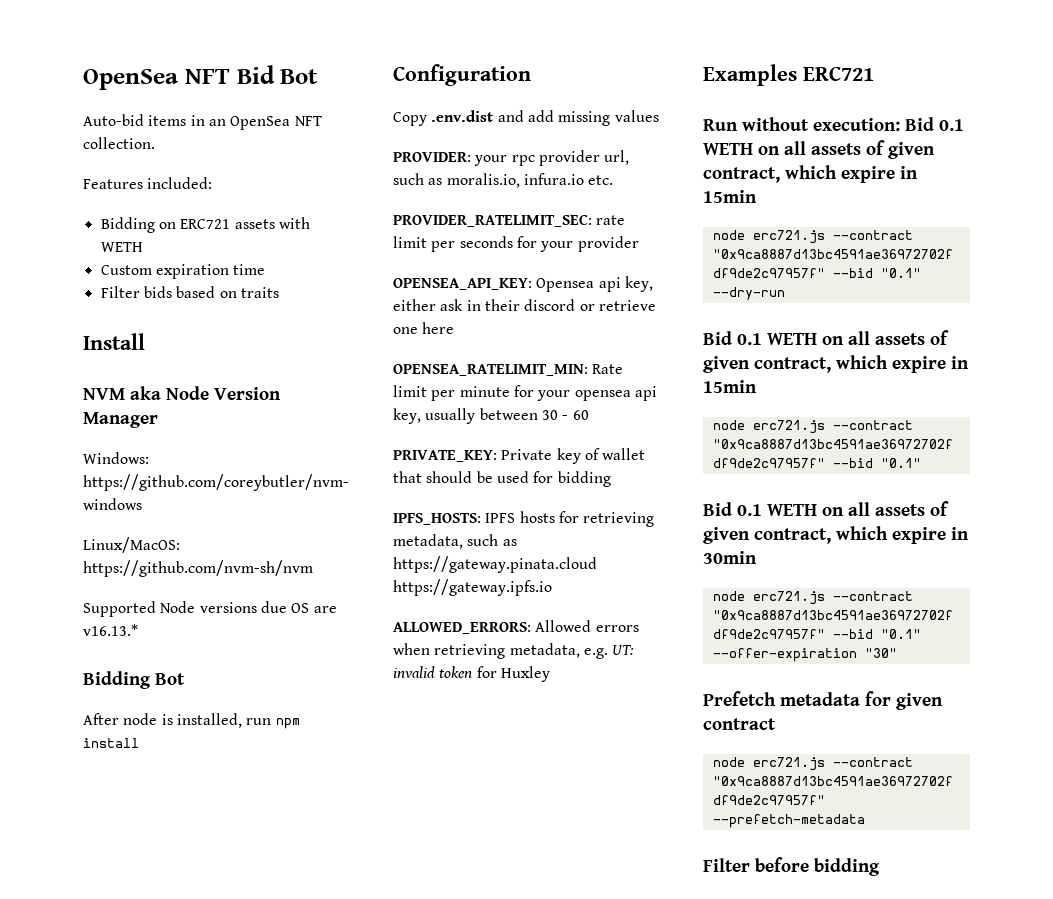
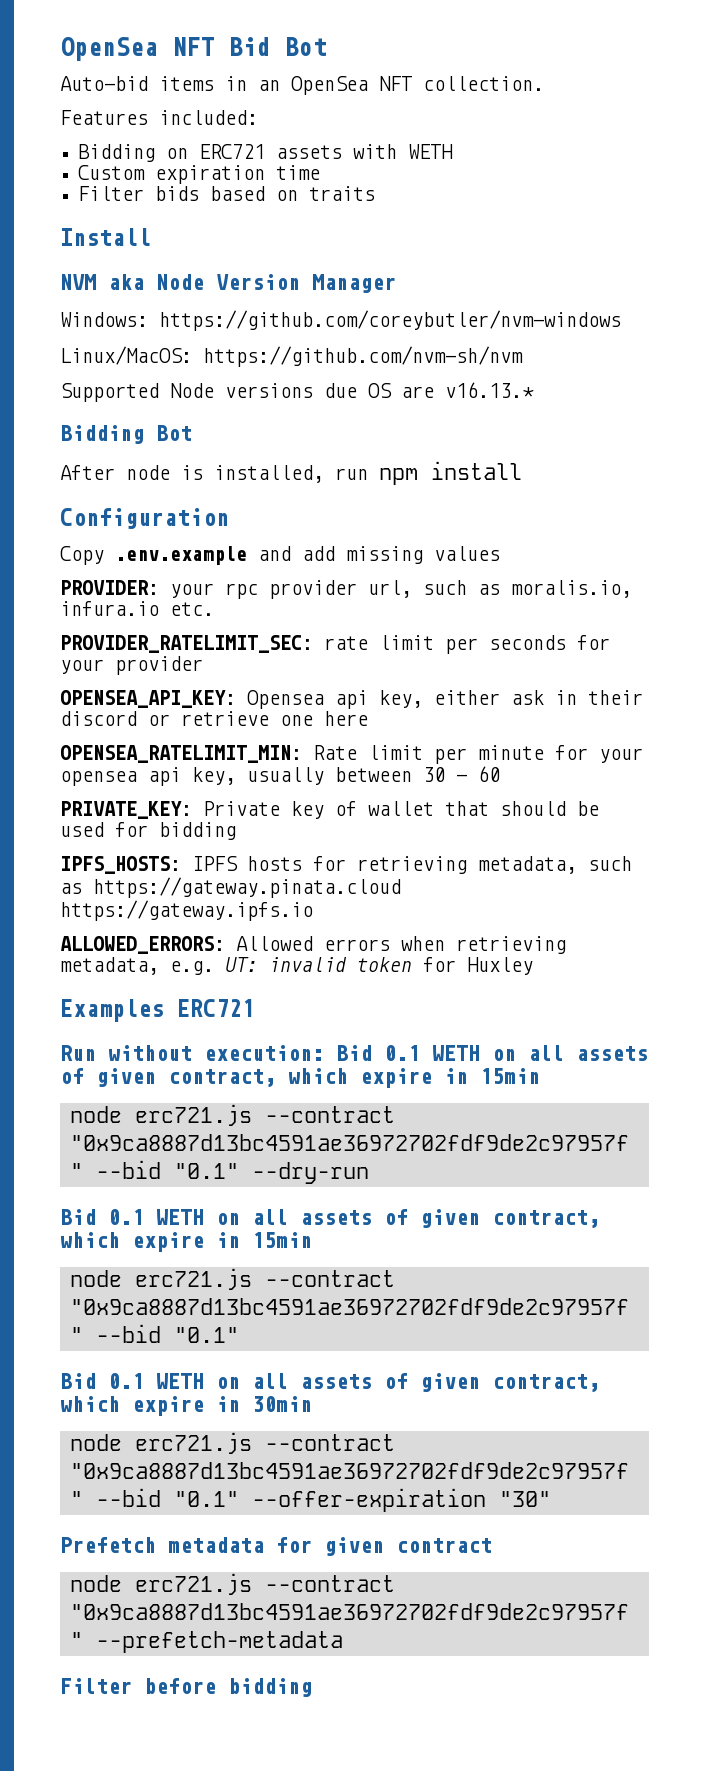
[431,110,494,122] .env.dist -> [115,546,247,565] .env.example

